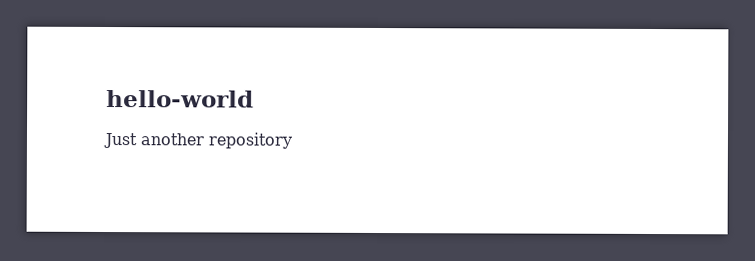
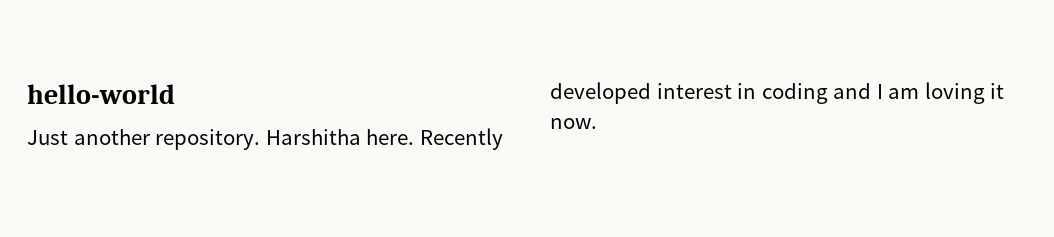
[208,132,292,149] repository -> [155,128,503,150] [550,82,1005,104] [550,118,597,129] repository. Harshitha here. Recently developed interest in coding and I am loving it now.

